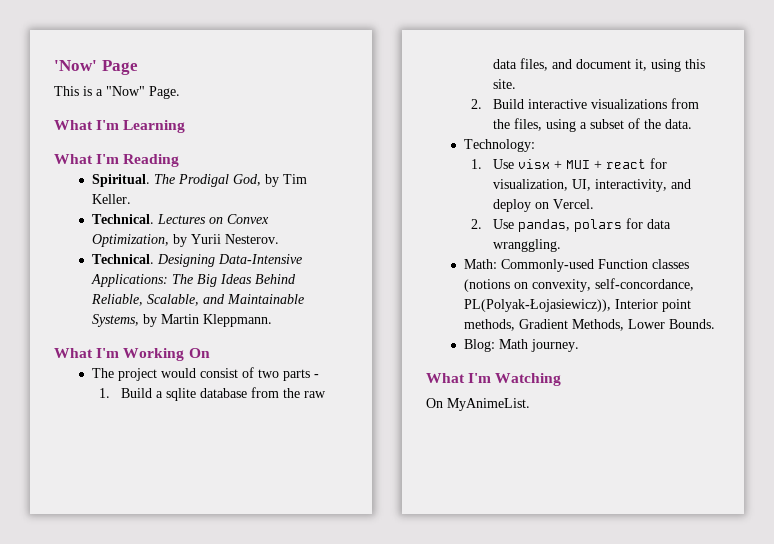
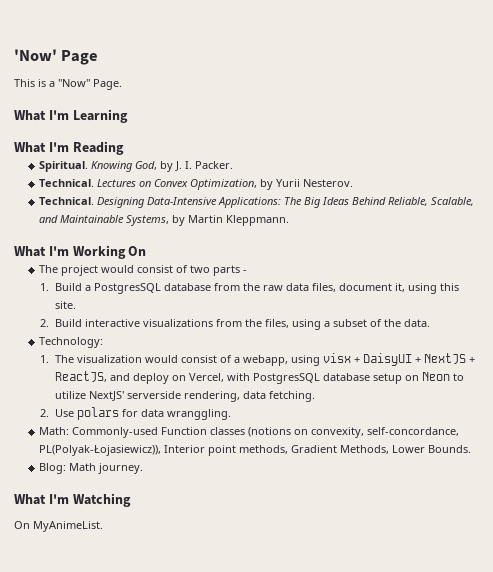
[153,174,307,187] [91,194,131,204] The Prodigal God, by Tim Keller. -> [91,161,234,172] Knowing God, by J. I. Packer.
[166,388,197,401] sqlite -> [93,283,161,294] PostgresSQL
[552,59,573,69] and -> (336, 287) none
[493,158,668,169] [493,179,692,192] [493,199,595,212] Use visx + MUI + react for visualization, UI, interactivity, and deploy on Vercel. -> [54,353,475,366] [54,371,464,384] [54,391,315,402] The visualization would consist of a webapp, using visx + DaisyUI + NextJS + ReactJS, and deploy on Vercel, with PostgresSQL database setup on Neon to utilize NextJS' serverside rendering, data fetching.
[518,219,571,232] pandas, -> (74, 413) none

